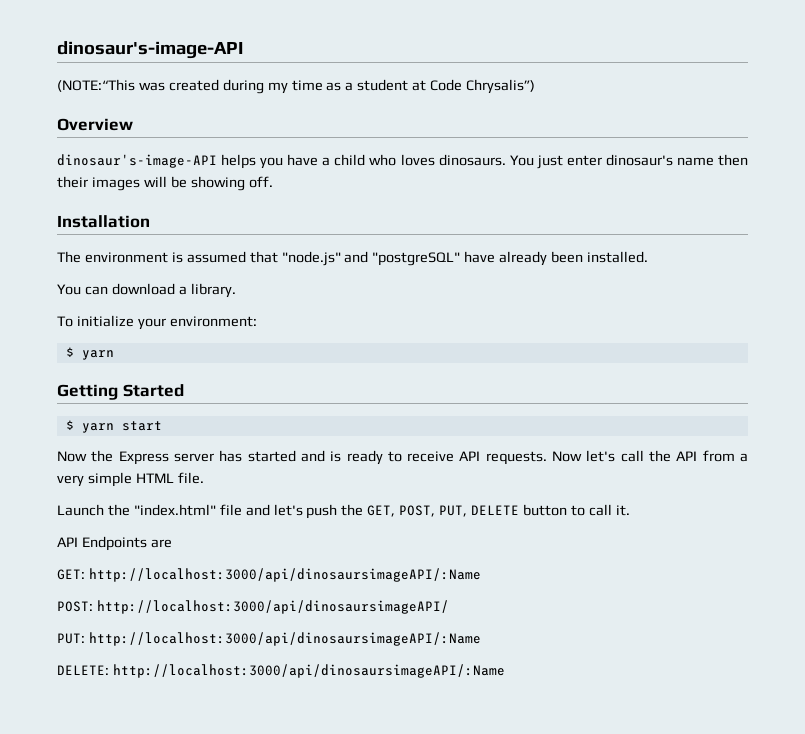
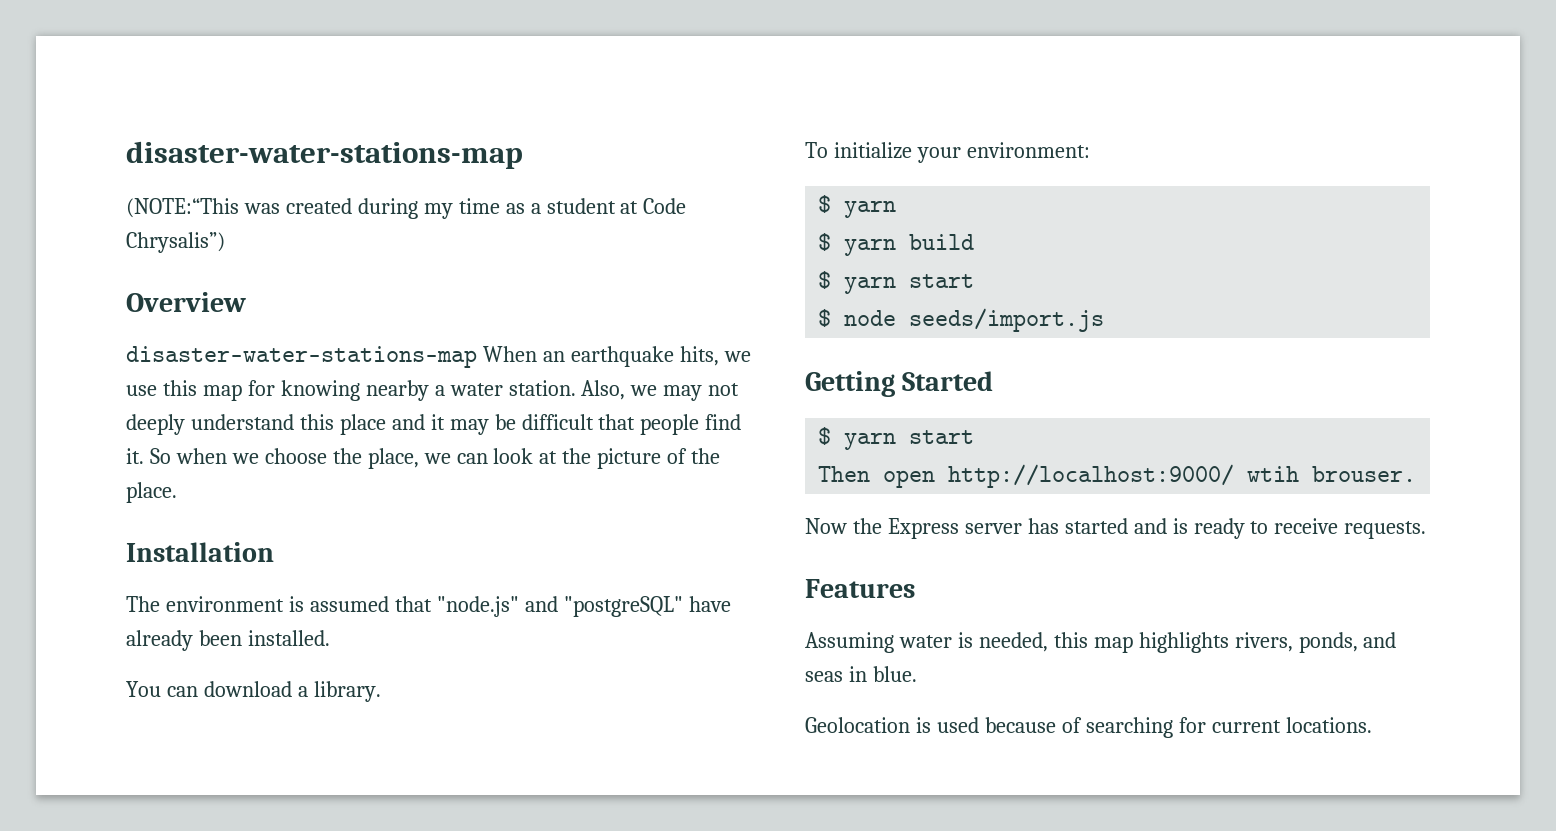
[57,41,243,59] dinosaur's-image-API -> [126,141,523,169] disaster-water-stations-map
[57,154,748,169] [57,176,273,191] dinosaur's-image-API helps you have a child who loves dinosaurs. You just enter dinosaur's name then their images will be showing off. -> [126,346,751,368] [126,380,740,401] [126,414,742,435] [126,448,721,469] [126,482,177,503] disaster-water-stations-map When an earthquake hits, we use this map for knowing nearby a water station. Also, we may not deeply understand this place and it may be difficult that people find it. So when we choose the place, we can look at the picture of the place.
(114, 355) none -> [818,233,975,256] [818,271,975,294] [818,308,1105,332] // $ yarn build // $ yarn start // $ node seeds/import.js
(162, 426) none -> [818,464,1417,488] // Then open http://localhost:9000/ wtih brouser.
[459,451,481,461] API -> (1339, 526) none
[552,450,748,462] [57,472,204,487] [57,504,630,519] [57,536,172,551] [57,568,481,582] [57,600,449,614] [57,632,481,646] [57,664,505,678] Now let's call the API from a very simple HTML file. // Launch the "index.html" file and let's push the GET, POST, PUT, DELETE button to call it. // API Endpoints are // GET: http://localhost:3000/api/dinosaursimageAPI/:Name // POST: http://localhost:3000/api/dinosaursimageAPI/ // PUT: http://localhost:3000/api/dinosaursimageAPI/:Name // DELETE: http://localhost:3000/api/dinosaursimageAPI/:Name -> [805,579,915,598] [805,632,1397,653] [805,666,917,682] [805,717,1372,738] // Features // Assuming water is needed, this map highlights rivers, ponds, and seas in blue. // Geolocation is used because of searching for current locations.

